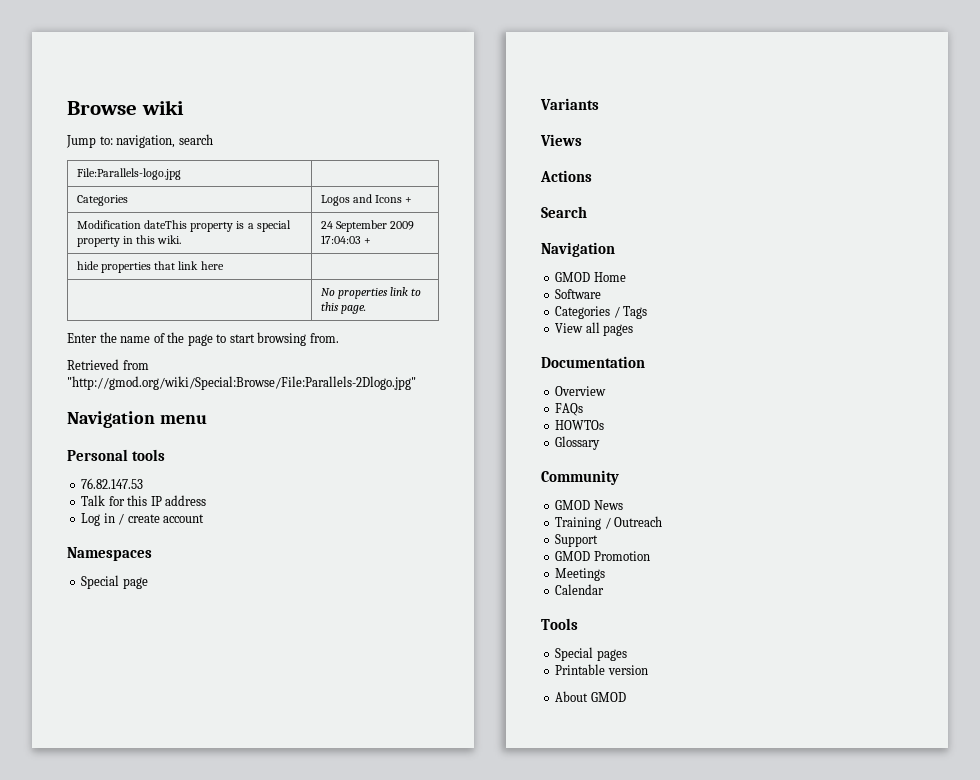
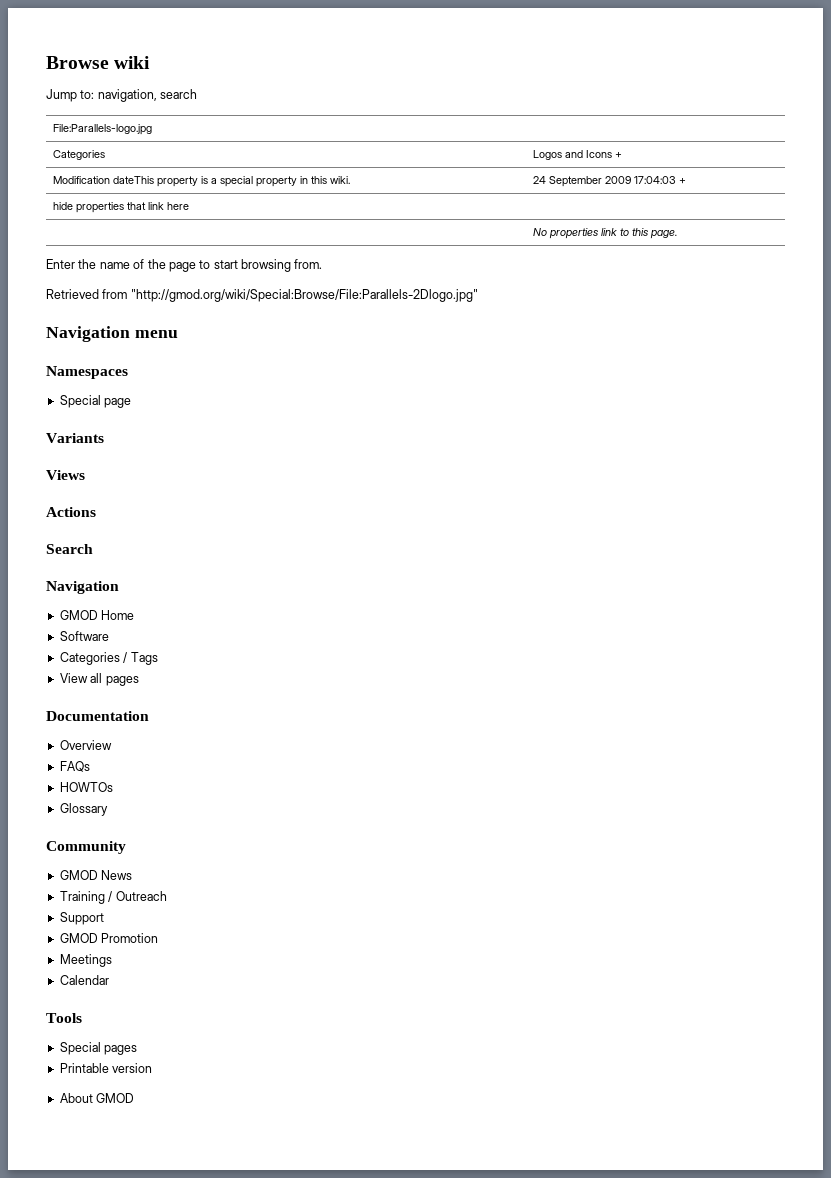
[67,449,166,461] [81,478,144,489] [81,495,207,506] [81,513,205,526] // Personal tools // 76.82.147.53 // Talk for this IP address // Log in / create account -> (178, 334) none

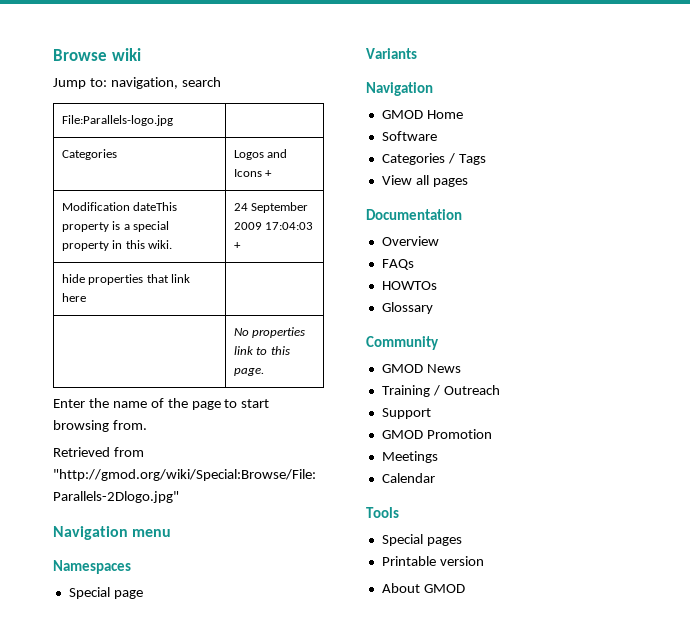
[46,470,85,480] [46,507,96,517] [46,544,93,554] // Views // Actions // Search -> (417, 53) none

